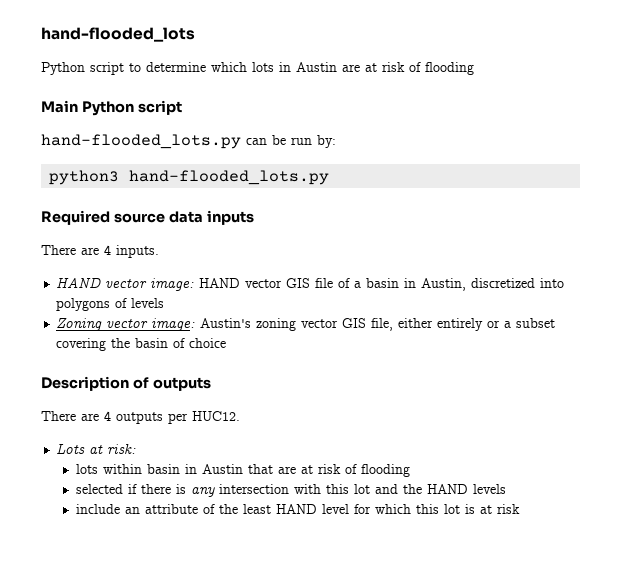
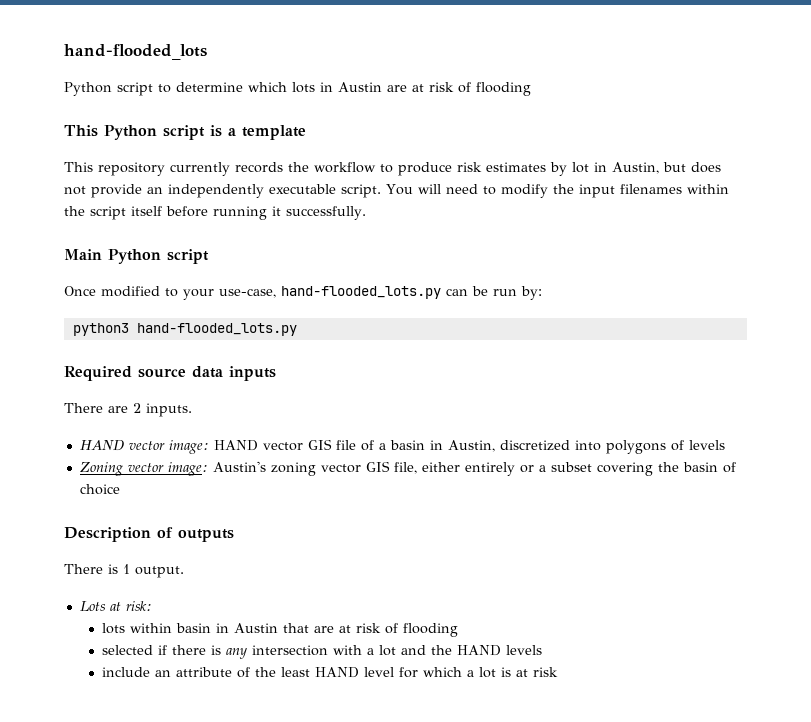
[41,100,182,116] Main Python script // -> [64,125,306,140] [64,162,721,176] [64,184,729,198] [64,206,366,220] [64,249,209,264] [64,286,276,300] This Python script is a template // This repository currently records the workflow to produce risk estimates by lot in Austin, but does not provide an independently executable script. You will need to modify the input filenames within the script itself before running it successfully. // Main Python script // Once modified to your use-case,
[104,245,111,255] 4 -> [133,403,141,413] 2
[81,411,240,424] are 4 outputs per HUC12. -> [108,564,184,578] is 1 output.
[325,484,349,494] this -> [366,648,374,655] a
[415,504,439,514] this -> [466,670,474,677] a

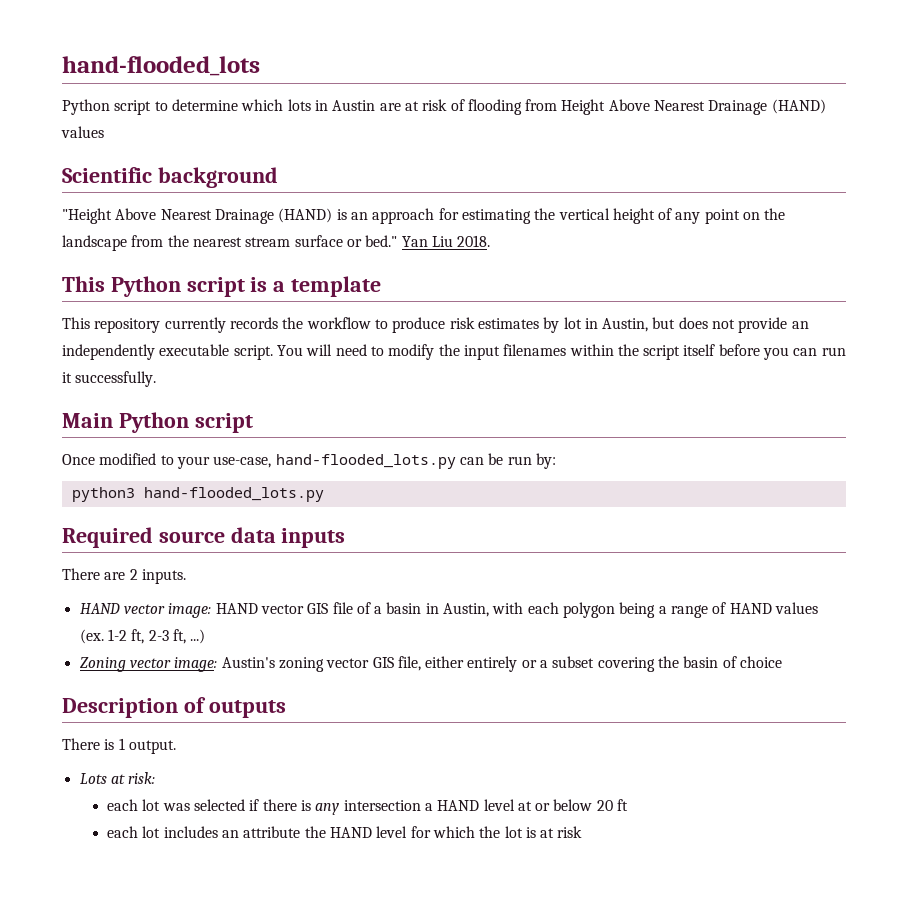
(531, 89) none -> [525,99,826,115] [61,126,104,138] [62,167,278,188] [62,208,786,224] [62,235,491,251] from Height Above Nearest Drainage (HAND) values // Scientific background // "Height Above Nearest Drainage (HAND) is an approach for estimating the vertical height of any point on the landscape from the nearest stream surface or bed." Yan Liu 2018.
[213,206,267,220] running -> [763,347,846,360] you can run
[499,440,725,454] discretized into polygons of levels -> [492,602,819,618] [79,629,206,644] with each polygon being a range of HAND values (ex. 1-2 ft, 2-3 ft, ...)
[101,623,458,637] lots within basin in Austin that are at risk of flooding // -> [106,799,190,811] each lot was
[332,645,542,656] [101,667,310,678] with a lot and the HAND levels // include an attribute of the least -> [424,799,629,811] [106,826,326,838] a HAND level at or below 20 ft // each lot includes an attribute the
[466,670,474,677] a -> [479,826,501,838] the

